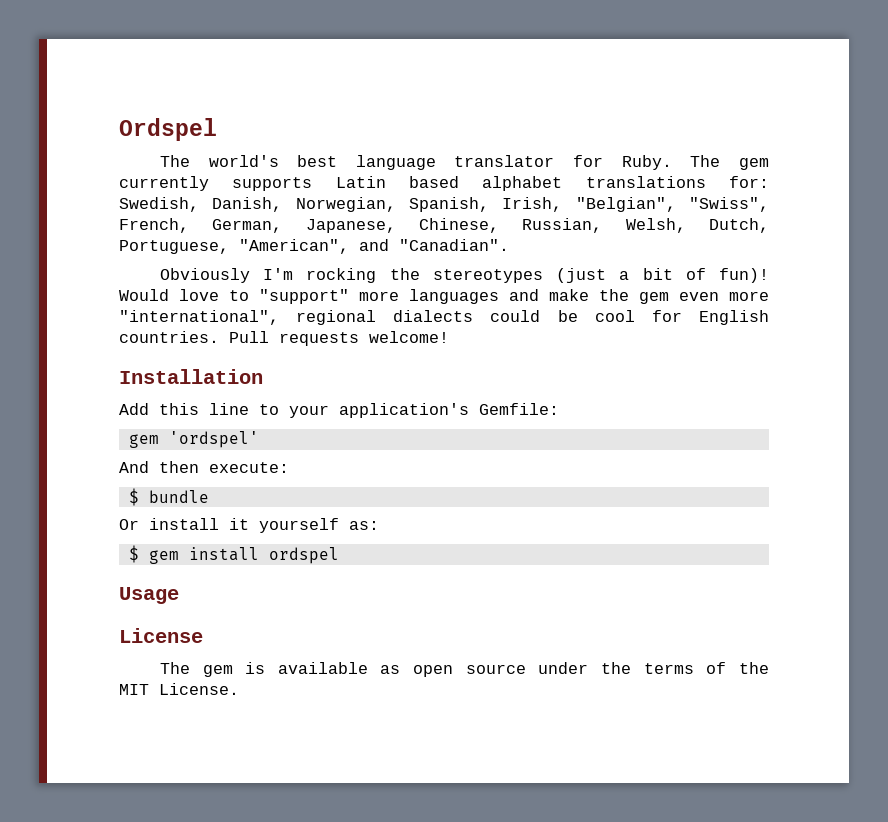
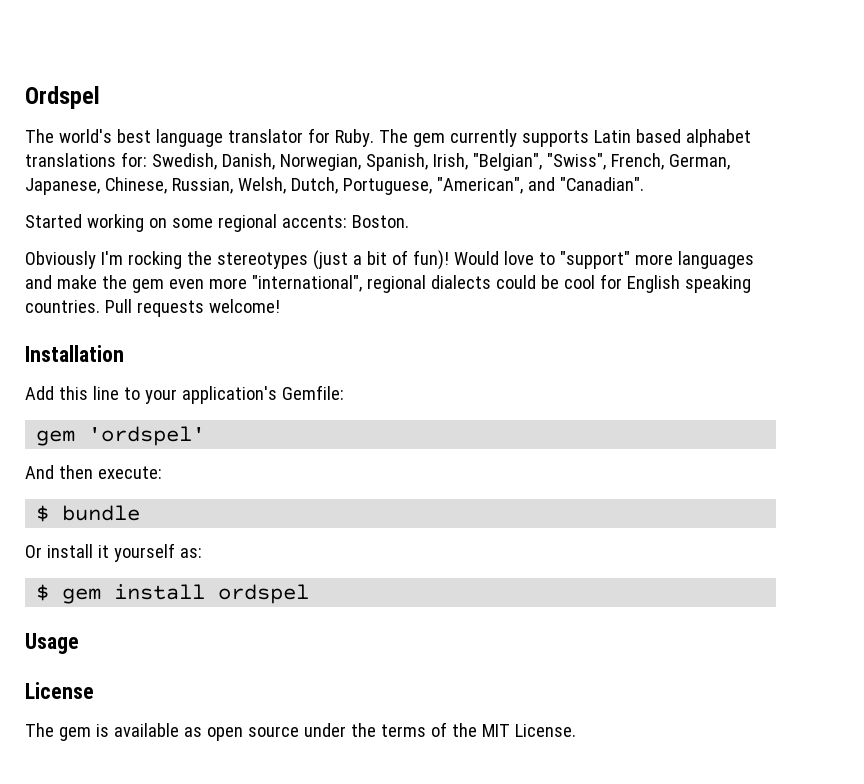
(509, 245) none -> [25,214,409,232] // Started working on some regional accents: Boston.
(769, 317) none -> [684,275,751,293] speaking

